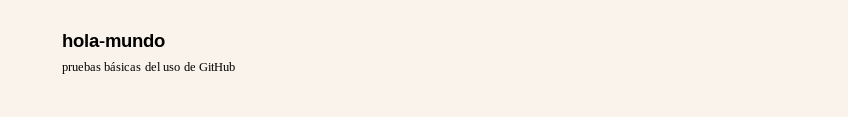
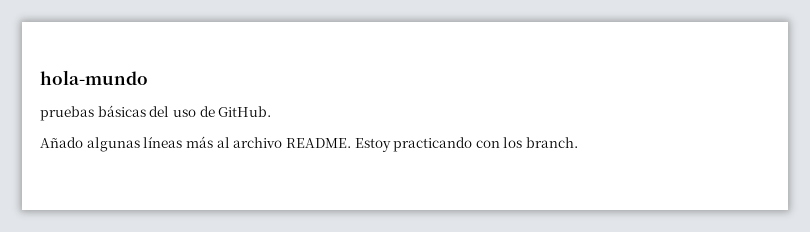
[198,62,235,71] GitHub -> [218,106,272,117] [40,136,579,152] GitHub. // Añado algunas líneas más al archivo README. Estoy practicando con los branch.

